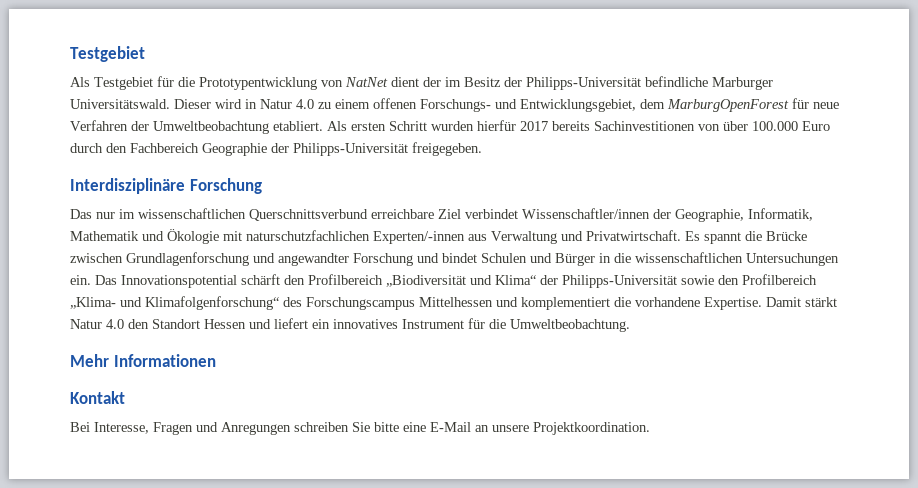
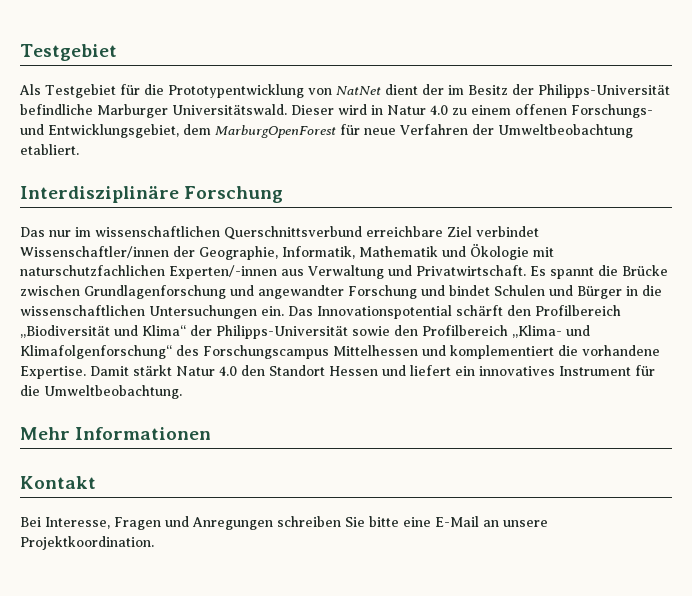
[327,120,830,131] [70,142,482,156] Als ersten Schritt wurden hierfür 2017 bereits Sachinvestitionen von über 100.000 Euro durch den Fachbereich Geographie der Philipps-Universität freigegeben. -> (79, 149) none

